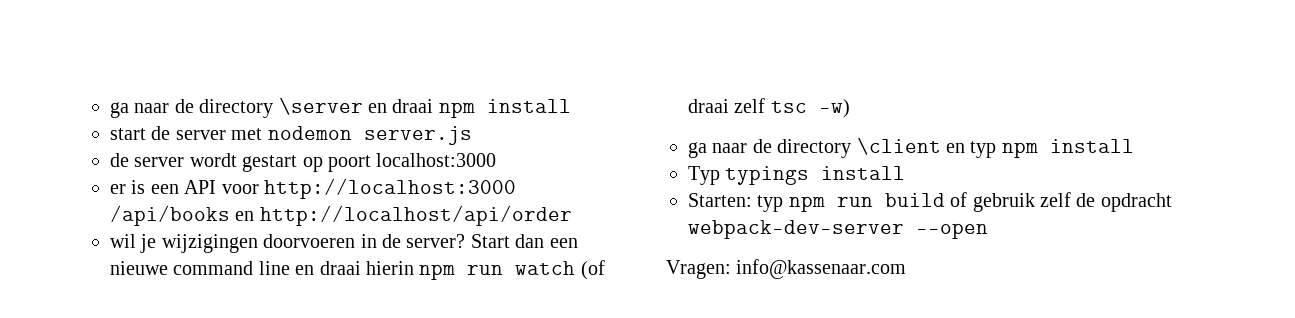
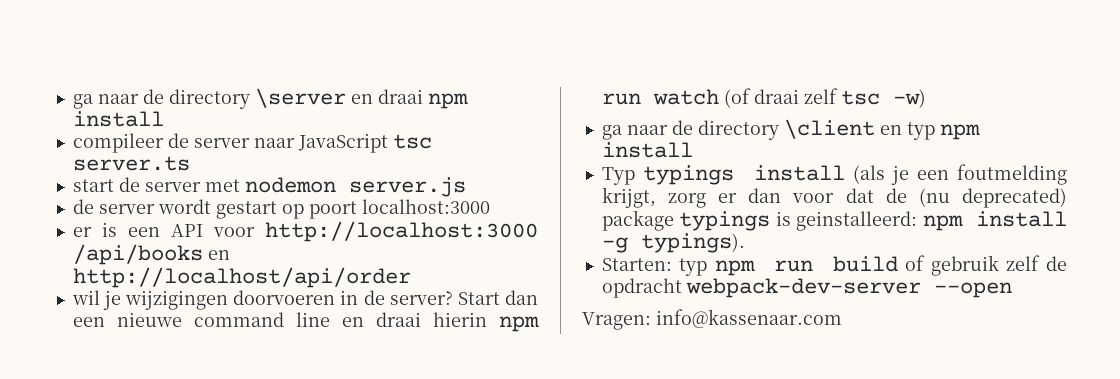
(571, 106) none -> [72,133,432,153] [72,156,190,171] // compileer de server naar JavaScript tsc server.ts
(906, 173) none -> [853,164,1067,185] [601,187,1067,208] [601,210,1067,231] [601,233,745,253] (als je een foutmelding krijgt, zorg er dan voor dat de (nu deprecated) package typings is geinstalleerd: npm install -g typings).

